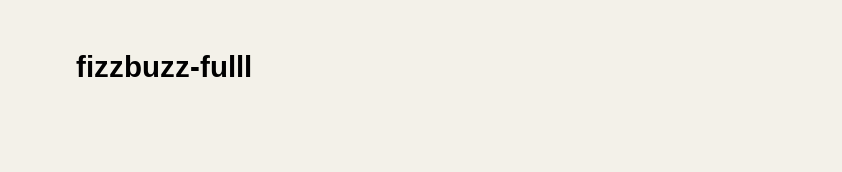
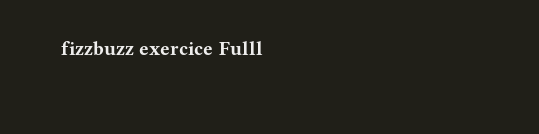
[76,55,252,77] fizzbuzz-fulll -> [61,41,263,56] fizzbuzz exercice Fulll

